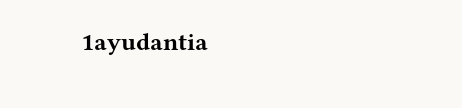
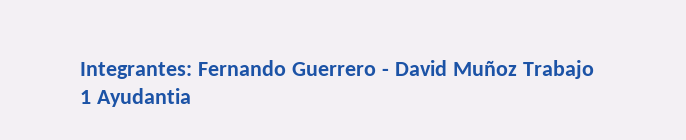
[81,33,208,55] 1ayudantia -> [80,60,594,79] [80,88,191,107] Integrantes: Fernando Guerrero - David Muñoz Trabajo 1 Ayudantia

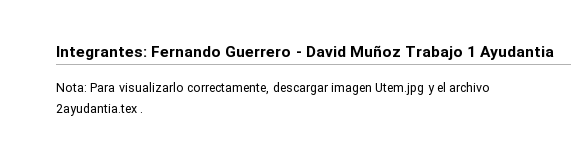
(191, 97) none -> [56,82,491,95] [56,103,144,116] // Nota: Para visualizarlo correctamente, descargar imagen Utem.jpg y el archivo 2ayudantia.tex .

